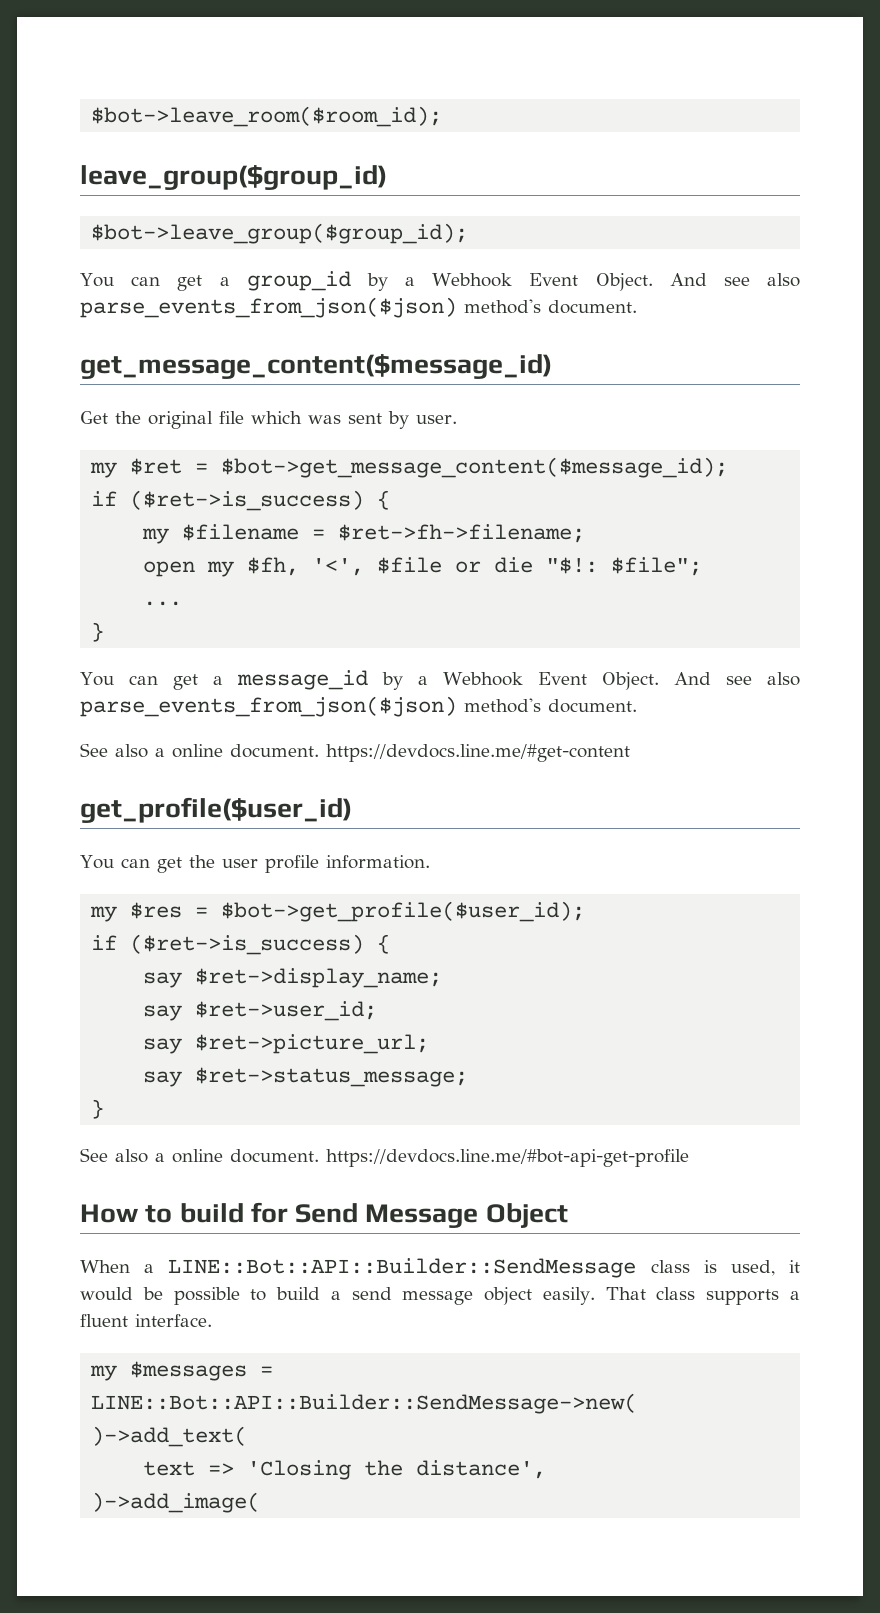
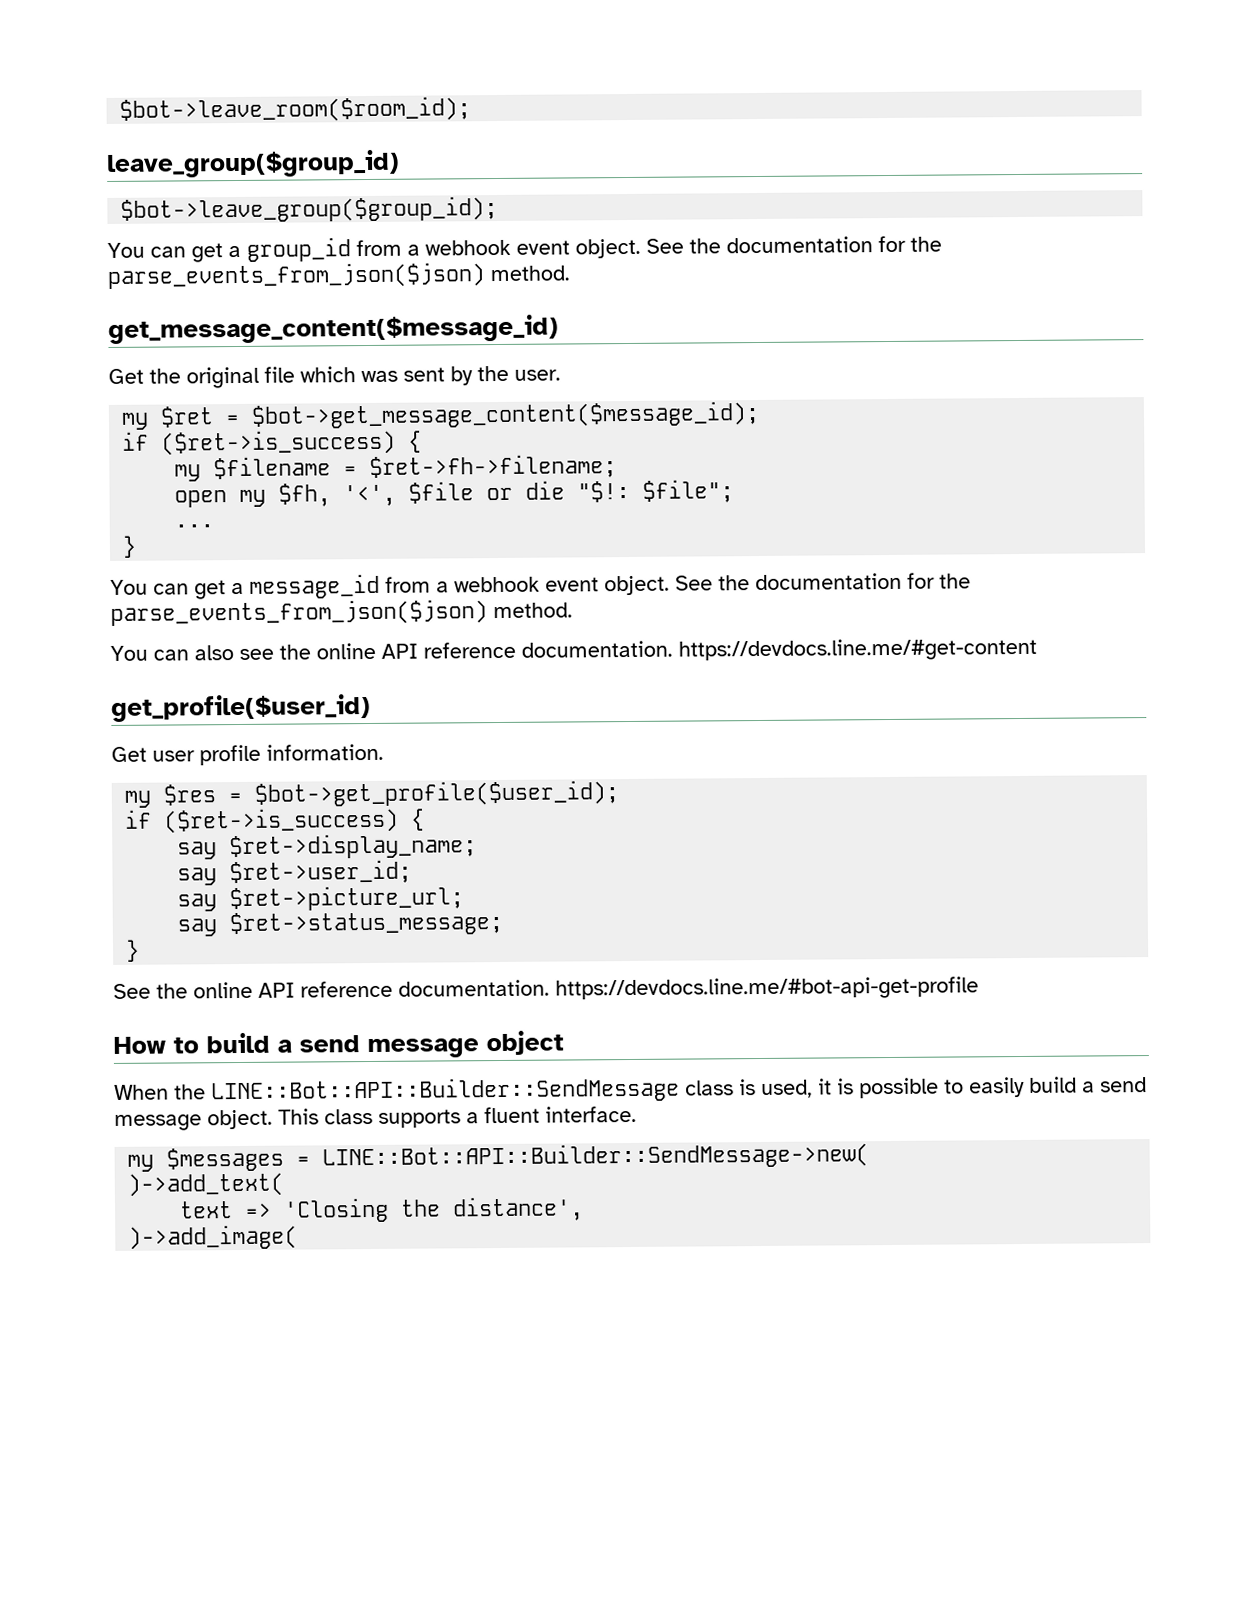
[366,273,801,291] [80,297,637,318] by a Webhook Event Object. And see also parse_events_from_json($json) method's document. -> [356,235,942,259] [107,262,570,289] from a webhook event object. See the documentation for the parse_events_from_json($json) method.
(409, 420) none -> [477,365,509,382] the
[381,672,800,690] [80,696,637,717] [80,743,630,762] [80,797,352,823] [80,855,215,873] by a Webhook Event Object. And see also parse_events_from_json($json) method's document. // See also a online document. https://devdocs.line.me/#get-content // get_profile($user_id) // You can get the -> [385,572,971,596] [110,599,573,626] [110,637,1037,662] [111,693,371,722] [111,746,147,762] from a webhook event object. See the documentation for the parse_events_from_json($json) method. // You can also see the online API reference documentation. https://devdocs.line.me/#get-content // get_profile($user_id) // Get
[115,1149,319,1163] also a online document. -> [156,979,550,999] the online API reference documentation.
[250,1202,568,1228] [80,1258,800,1278] [80,1287,646,1305] for Send Message Object // When a LINE::Bot::API::Builder::SendMessage class is used, it would be possible to build a send message object easily. That -> [277,1030,564,1059] [114,1076,1147,1105] [114,1108,319,1131] a send message object // When the LINE::Bot::API::Builder::SendMessage class is used, it is possible to easily build a send message object. This

